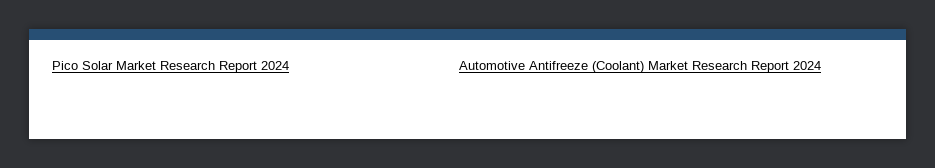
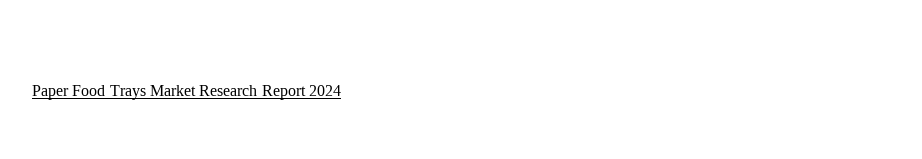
[52,61,289,73] [459,61,821,73] Pico Solar Market Research Report 2024 // Automotive Antifreeze (Coolant) Market Research Report 2024 -> [32,85,341,100] Paper Food Trays Market Research Report 2024

